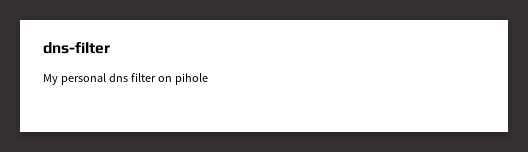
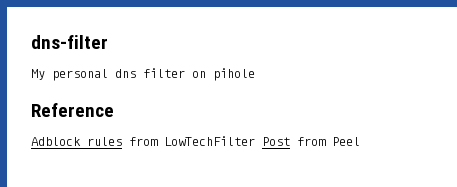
(208, 79) none -> [31,103,114,117] [31,136,360,146] // Reference // Adblock rules from LowTechFilter Post from Peel

